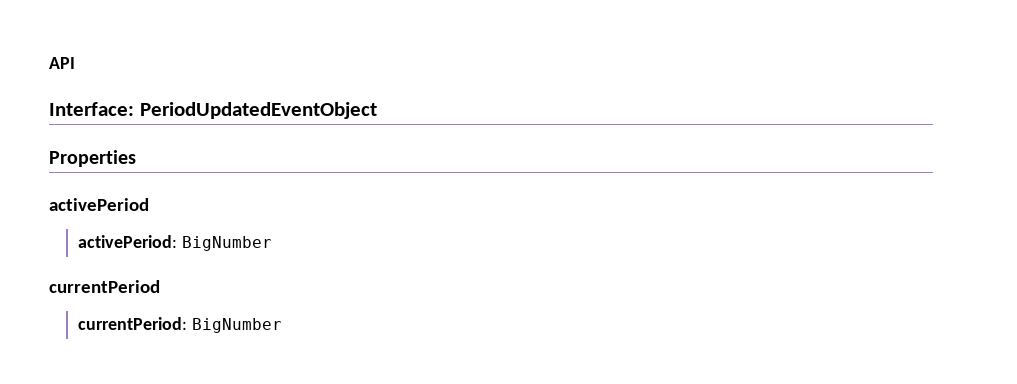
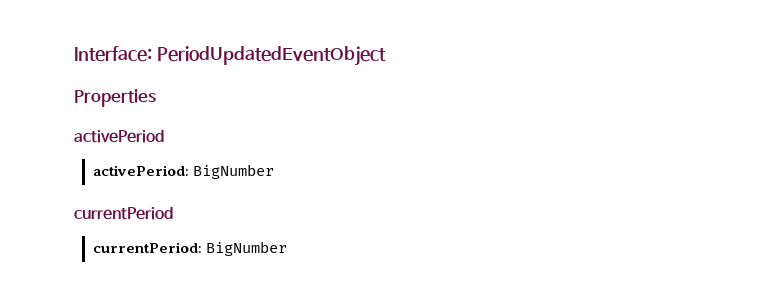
[49,57,75,69] API // -> (74, 54) none

